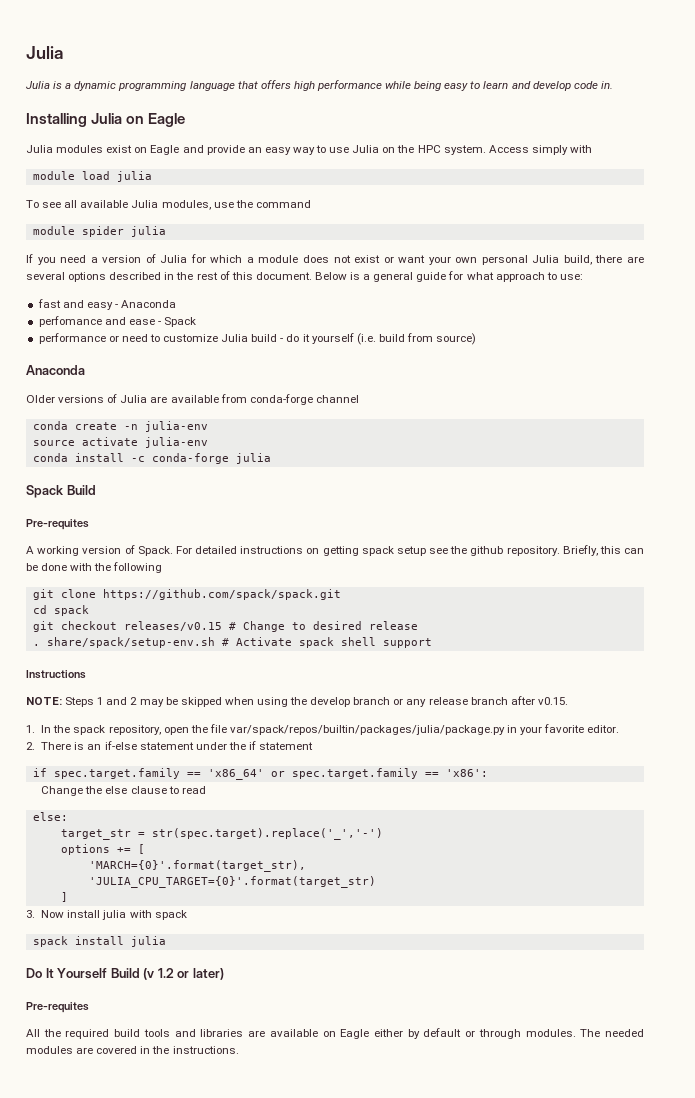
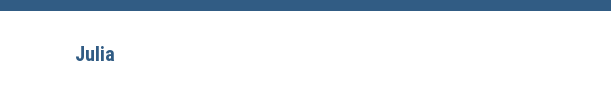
[26,46,63,59] [26,80,613,91] [26,113,186,127] [26,145,592,155] [32,171,152,182] [26,200,311,210] [32,226,166,237] [26,254,644,265] [26,271,583,282] [37,299,177,310] [38,316,197,327] [38,333,477,345] [26,365,85,375] [26,394,359,405] [32,421,208,432] [32,437,208,448] [32,453,271,464] [26,485,96,498] [26,519,89,530] [26,545,644,556] [26,562,163,573] [32,589,341,600] [32,605,89,616] [32,621,418,632] [32,637,432,648] [26,670,86,679] [26,696,568,707] [26,724,620,735] [26,741,314,750] [32,768,488,780] [41,786,206,796] [32,812,68,821] [60,828,383,840] [60,844,145,855] [88,860,306,872] [88,876,376,888] [60,892,68,902] [26,910,187,920] [32,936,166,947] [26,968,224,980] [26,1002,89,1013] [26,1028,644,1039] [26,1046,239,1054] Julia // Julia is a dynamic programming language that offers high performance while being easy to learn and develop code in. // Installing Julia on Eagle // Julia modules exist on Eagle and provide an easy way to use Julia on the HPC system. Access simply with // module load julia // To see all available Julia modules, use the command // module spider julia // If you need a version of Julia for which a module does not exist or want your own personal Julia build, there are several options described in the rest of this document. Below is a general guide for what approach to use: // fast and easy - Anaconda // perfomance and ease - Spack // performance or need to customize Julia build - do it yourself (i.e. build from source) // Anaconda // Older versions of Julia are available from conda-forge channel // conda create -n julia-env // source activate julia-env // conda install -c conda-forge julia // Spack Build // Pre-requites // A working version of Spack. For detailed instructions on getting spack setup see the github repository. Briefly, this can be done with the following // git clone https://github.com/spack/spack.git // cd spack // git checkout releases/v0.15 # Change to desired release // . share/spack/setup-env.sh # Activate spack shell support // Instructions // NOTE: Steps 1 and 2 may be skipped when using the develop branch or any release branch after v0.15. // 1. In the spack repository, open the file var/spack/repos/builtin/packages/julia/package.py in your favorite editor. // 2. There is an if-else statement under the if statement // if spec.target.family == 'x86_64' or spec.target.family == 'x86': // Change the else clause to read // else: // target_str = str(spec.target).replace('_','-') // options += [ // 'MARCH={0}'.format(target_str), // 'JULIA_CPU_TARGET={0}'.format(target_str) // ] // 3. Now install julia with spack // spack install julia // Do It Yourself Build (v 1.2 or later) // Pre-requites // All the required build tools and libraries are available on Eagle either by default or through modules. The needed modules are covered in the instructions. -> [75,46,115,61] Julia

